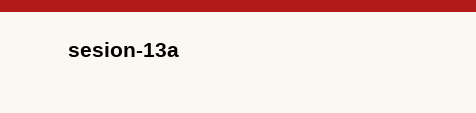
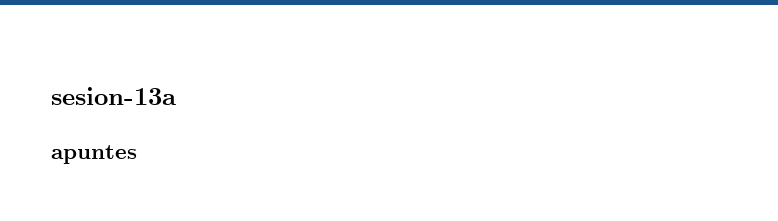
(179, 49) none -> [51,145,137,164] // apuntes

